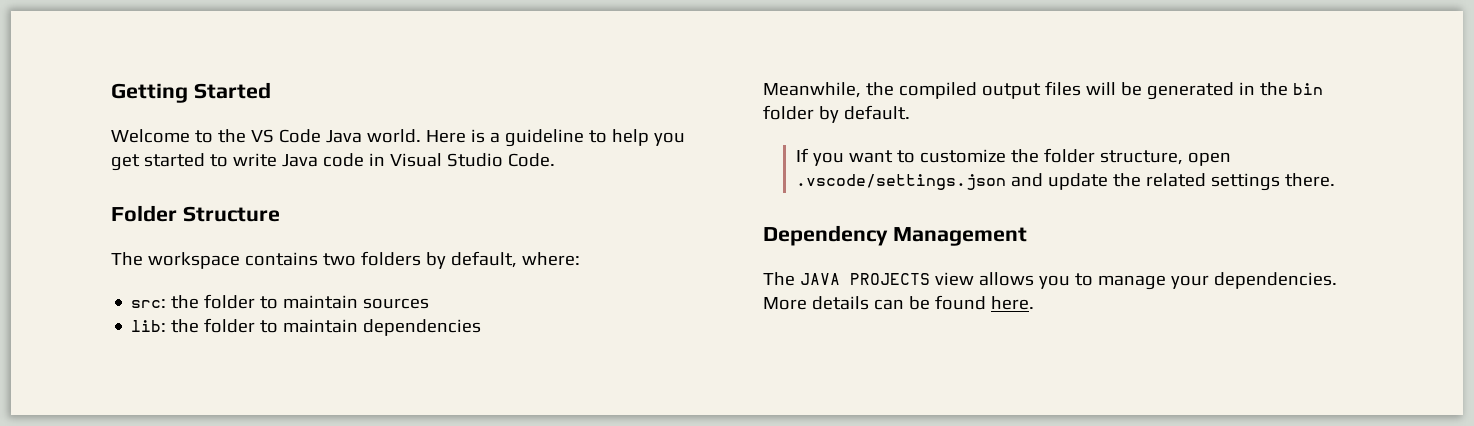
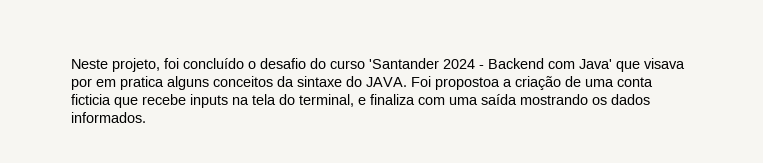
[111,82,271,103] [111,129,685,147] [111,153,555,171] [111,205,280,222] [111,251,580,269] [131,294,430,309] [131,318,482,336] [763,81,1323,100] [763,105,910,123] [796,148,1232,166] [796,173,1336,191] [763,225,1027,246] [763,272,1337,290] [763,295,1034,310] Getting Started // Welcome to the VS Code Java world. Here is a guideline to help you get started to write Java code in Visual Studio Code. // Folder Structure // The workspace contains two folders by default, where: // src: the folder to maintain sources // lib: the folder to maintain dependencies // Meanwhile, the compiled output files will be generated in the bin folder by default. // If you want to customize the folder structure, open .vscode/settings.json and update the related settings there. // Dependency Management // The JAVA PROJECTS view allows you to manage your dependencies. More details can be found here. -> [71,58,685,72] [71,76,653,90] [71,94,650,108] [71,112,146,123] Neste projeto, foi concluído o desafio do curso 'Santander 2024 - Backend com Java' que visava por em pratica alguns conceitos da sintaxe do JAVA. Foi propostoa a criação de uma conta ficticia que recebe inputs na tela do terminal, e finaliza com uma saída mostrando os dados informados.

